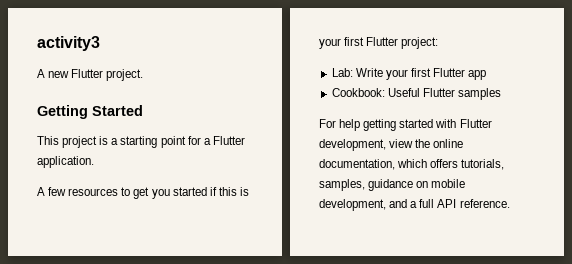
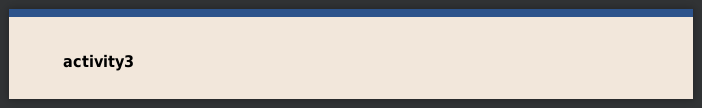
[37,69,144,81] [37,105,143,119] [37,136,245,148] [37,156,94,168] [37,187,249,199] [319,37,439,49] [331,68,487,80] [331,88,501,100] [319,119,492,131] [319,139,464,151] [319,159,505,170] [319,179,466,191] [319,199,510,211] // A new Flutter project. // Getting Started // This project is a starting point for a Flutter application. // A few resources to get you started if this is your first Flutter project: // Lab: Write your first Flutter app // Cookbook: Useful Flutter samples // For help getting started with Flutter development, view the online documentation, which offers tutorials, samples, guidance on mobile development, and a full API reference. -> (134, 62) none

